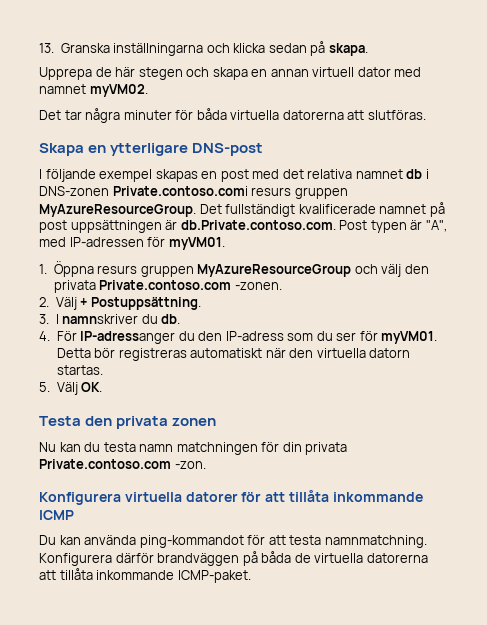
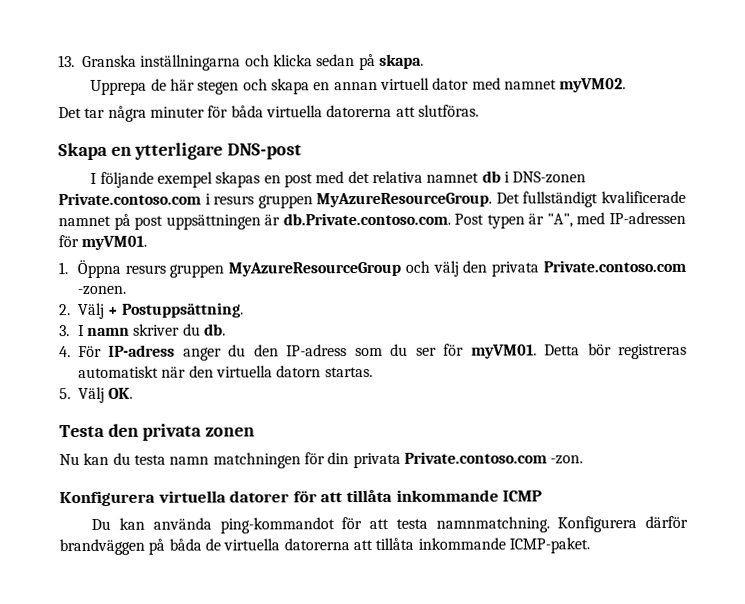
[112,186,248,196] Private.contoso.comi -> [58,192,211,206] Private.contoso.com i
[62,314,139,324] namnskriver -> [87,323,181,336] namn skriver
[80,331,176,344] IP-adressanger -> [108,344,222,361] IP-adress anger

